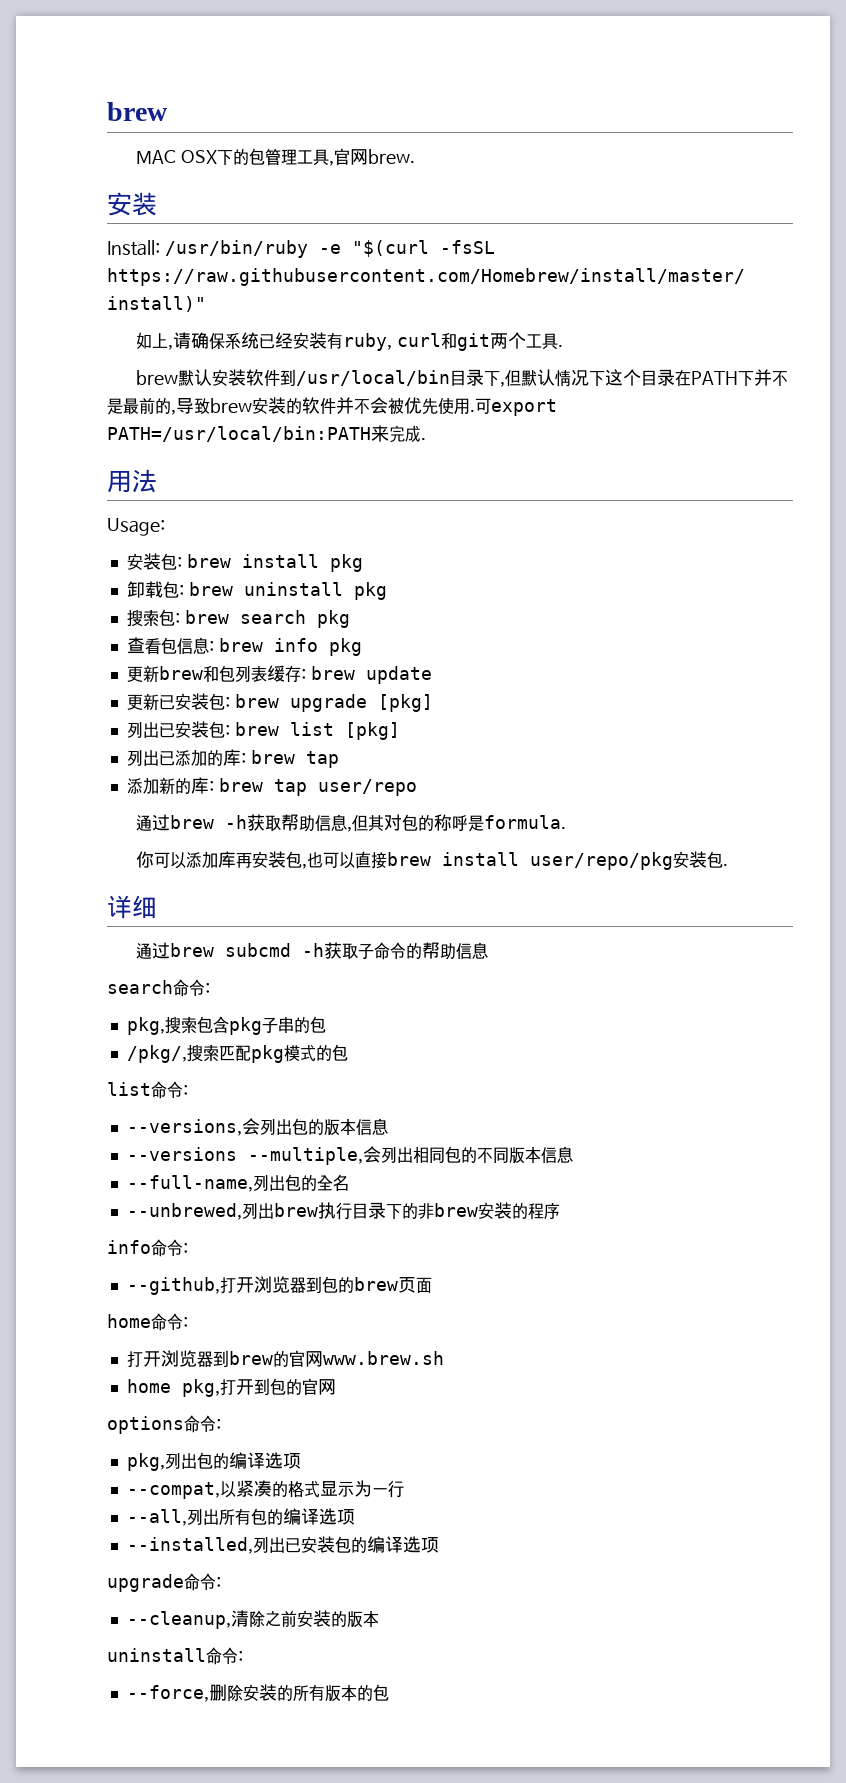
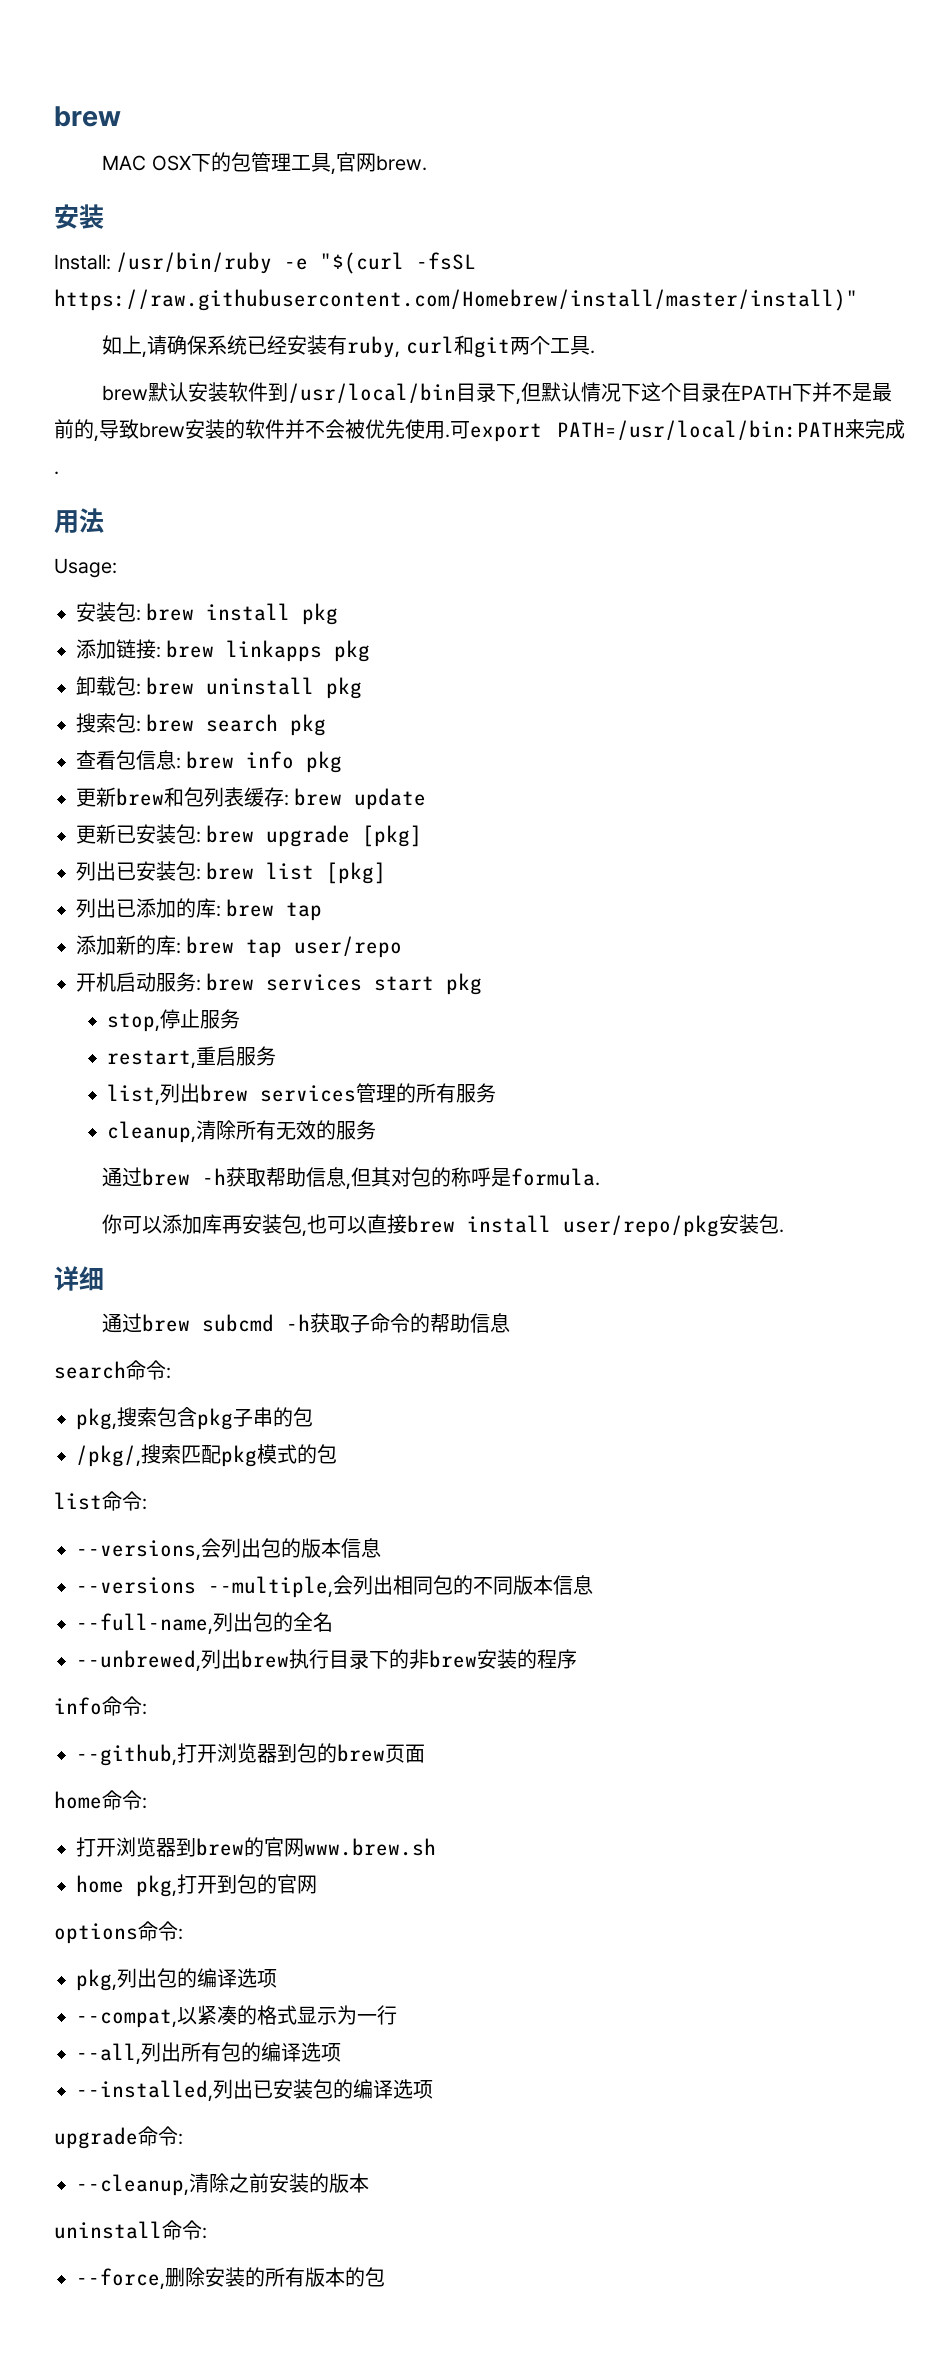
(363, 563) none -> [76,639,371,662] // 添加链接: brew linkapps pkg
(417, 787) none -> [76,972,483,995] [107,1009,241,1032] [107,1046,277,1069] [107,1083,497,1106] [107,1120,377,1143] // 开机启动服务: brew services start pkg // stop,停止服务 // restart,重启服务 // list,列出brew services管理的所有服务 // cleanup,清除所有无效的服务

